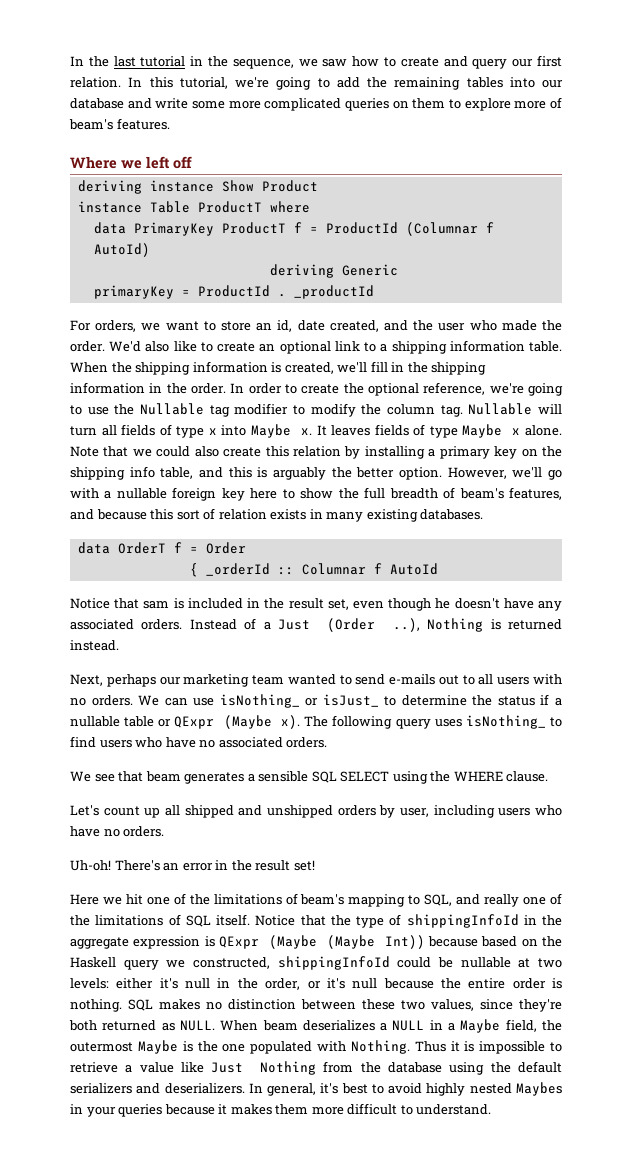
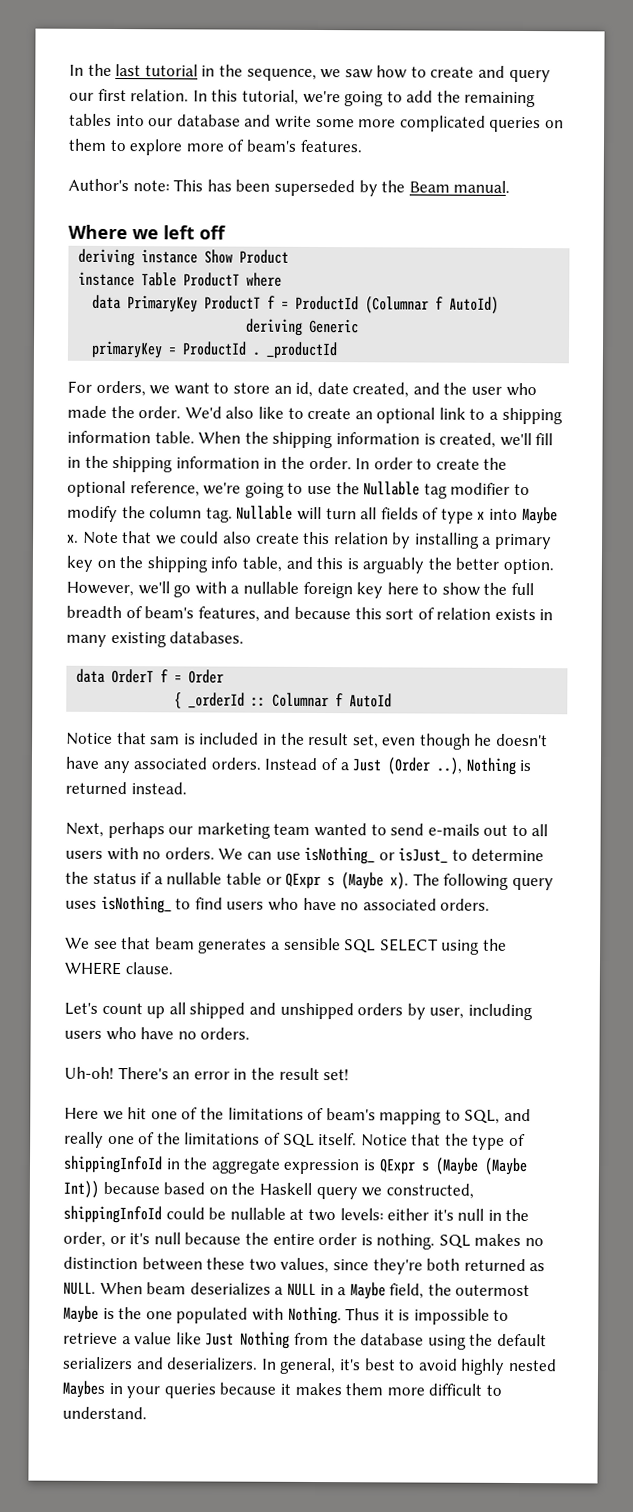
(170, 124) none -> [68,178,511,197] // Author's note: This has been superseded by the Beam manual.
[316,424,562,438] It leaves fields of type Maybe x alone. -> (79, 538) none
(215, 722) none -> [327,876,336,887] s
(260, 942) none -> [420,1161,430,1172] s

